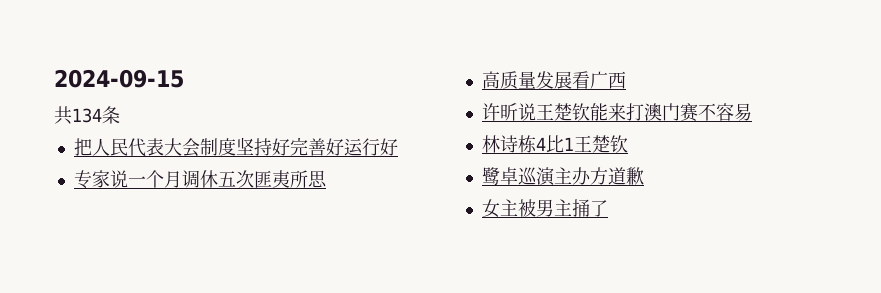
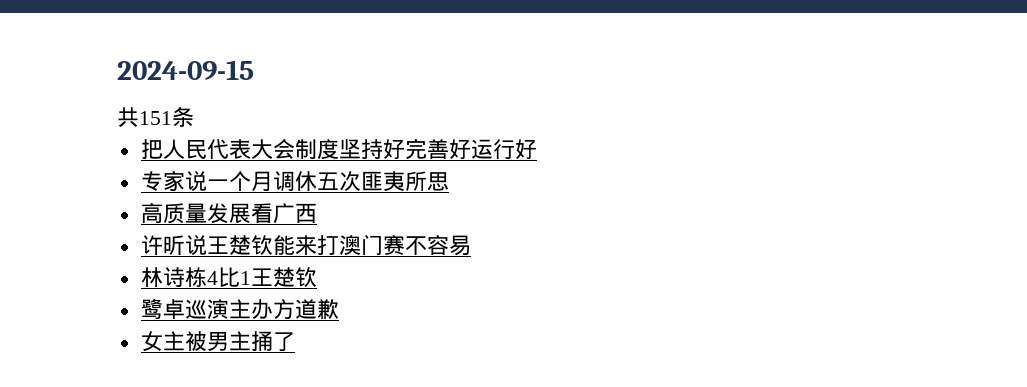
[72,108,102,123] 134 -> [139,111,172,125] 151

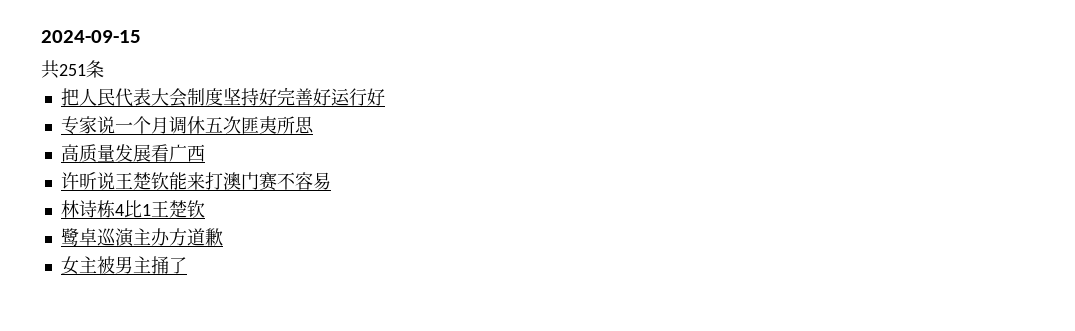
[139,111,172,125] 151 -> [59,64,86,76] 251

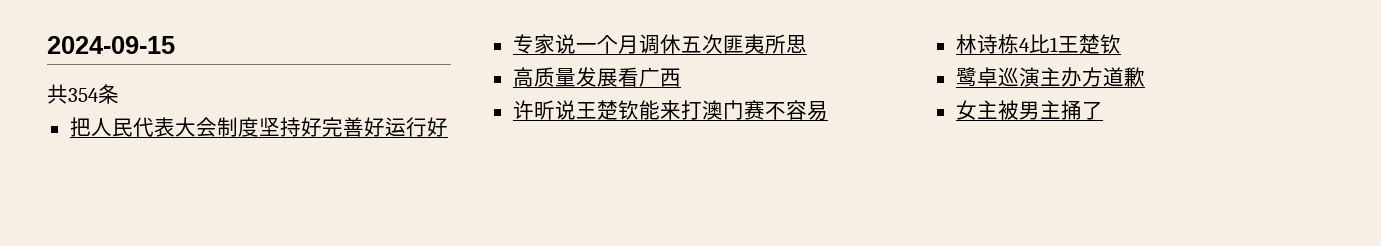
[59,64,86,76] 251 -> [68,88,99,102] 354

